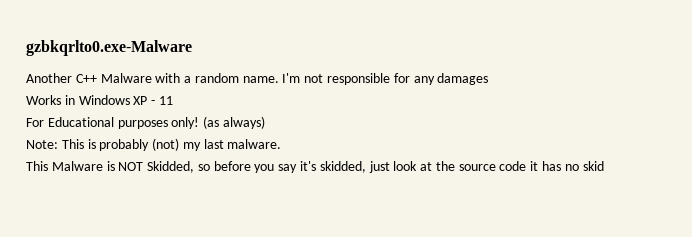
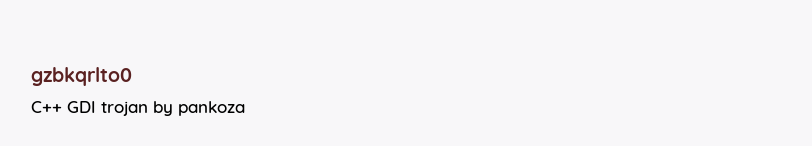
[26,40,192,56] [26,73,489,85] [26,95,173,105] [26,116,265,129] [26,138,282,151] [26,161,604,173] gzbkqrlto0.exe-Malware // Another C++ Malware with a random name. I'm not responsible for any damages // Works in Windows XP - 11 // For Educational purposes only! (as always) // Note: This is probably (not) my last malware. // This Malware is NOT Skidded, so before you say it's skidded, just look at the source code it has no skid -> [31,67,132,86] [31,101,245,116] gzbkqrlto0 // C++ GDI trojan by pankoza

